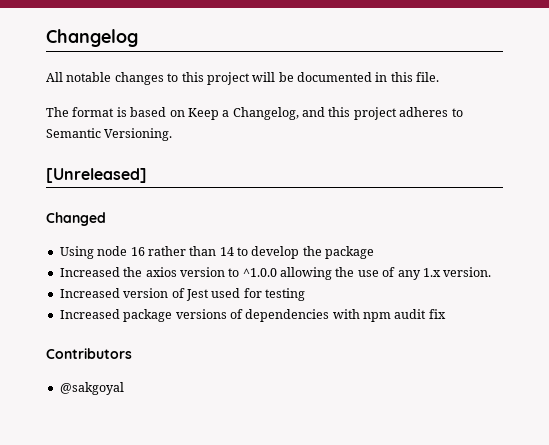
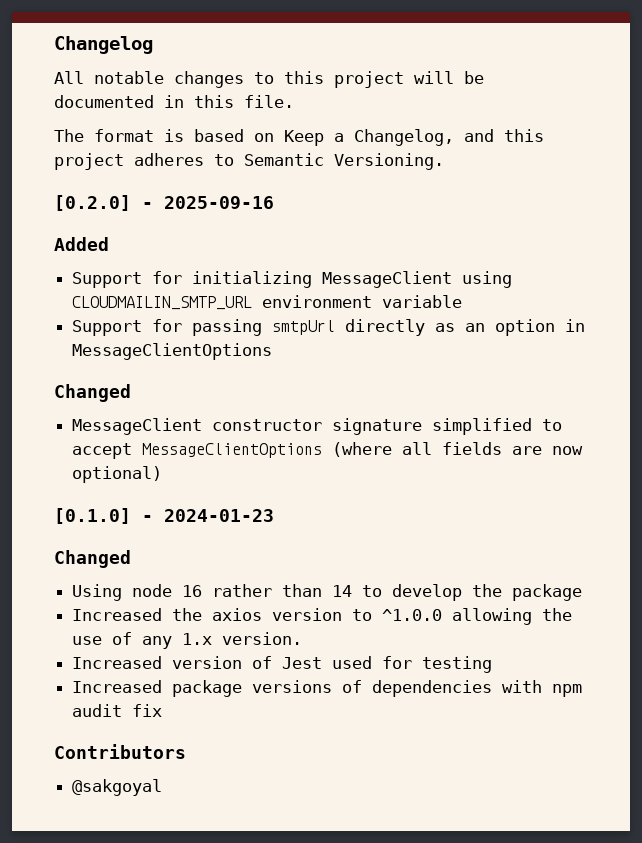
[46,168,147,183] [Unreleased] -> [54,195,274,211] [54,237,109,251] [72,271,513,288] [72,295,463,310] [72,319,586,336] [72,343,273,360] [54,384,131,402] [72,418,563,435] [72,442,584,459] [72,466,163,483] [54,508,274,524] [0.2.0] - 2025-09-16 // Added // Support for initializing MessageClient using CLOUDMAILIN_SMTP_URL environment variable // Support for passing smtpUrl directly as an option in MessageClientOptions // Changed // MessageClient constructor signature simplified to accept MessageClientOptions (where all fields are now optional) // [0.1.0] - 2024-01-23

